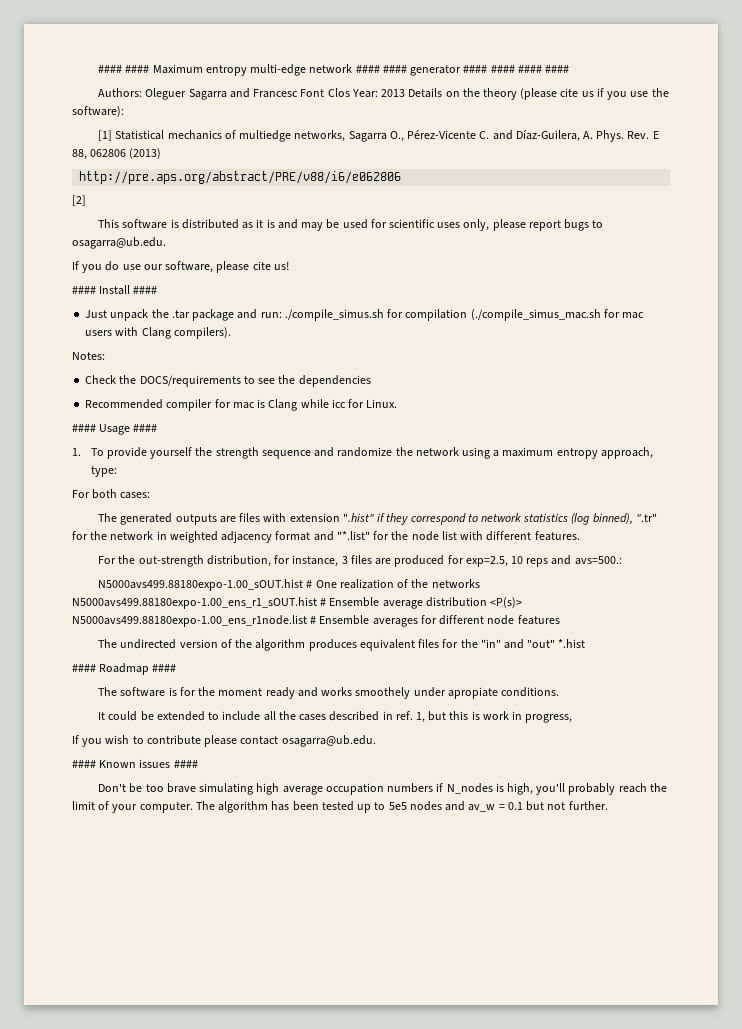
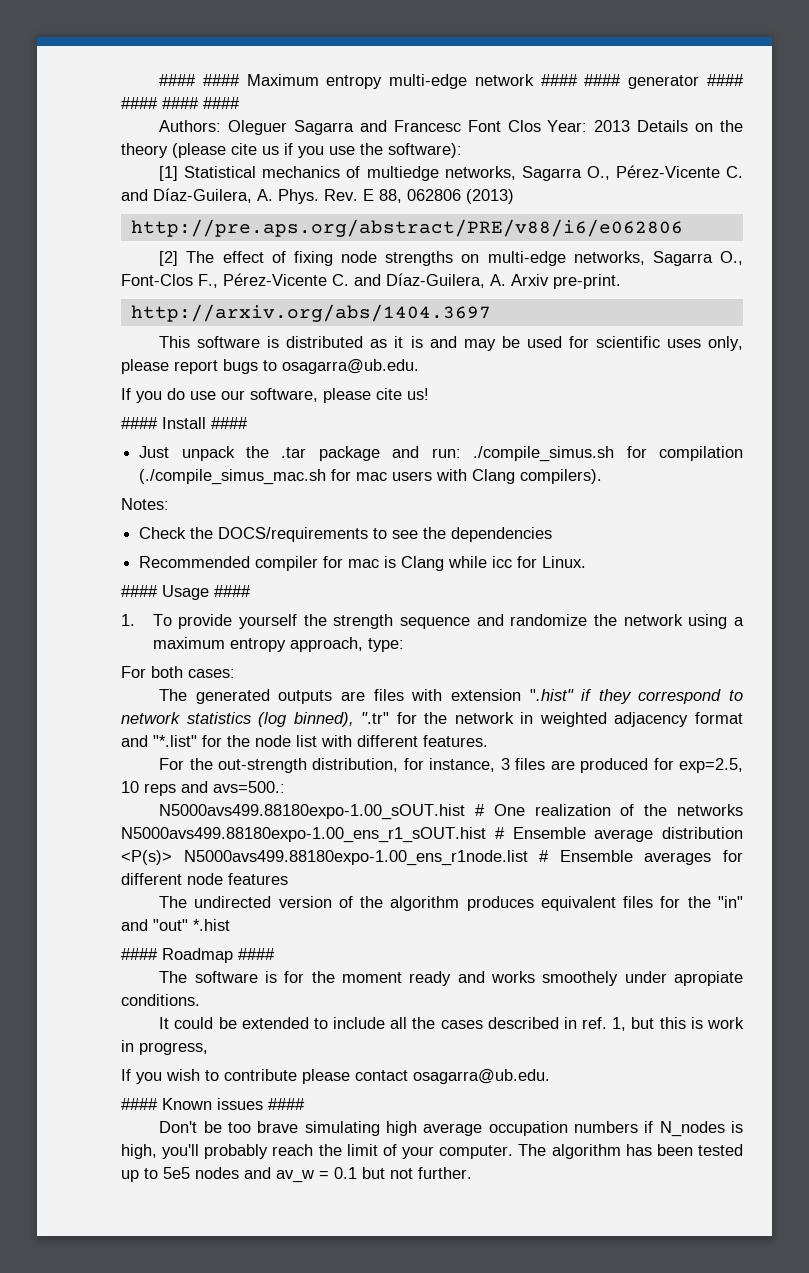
(86, 200) none -> [186,251,744,266] [121,273,621,289] [130,304,491,322] The effect of fixing node strengths on multi-edge networks, Sagarra O., Font-Clos F., Pérez-Vicente C. and Díaz-Guilera, A. Arxiv pre-print. // http://arxiv.org/abs/1404.3697

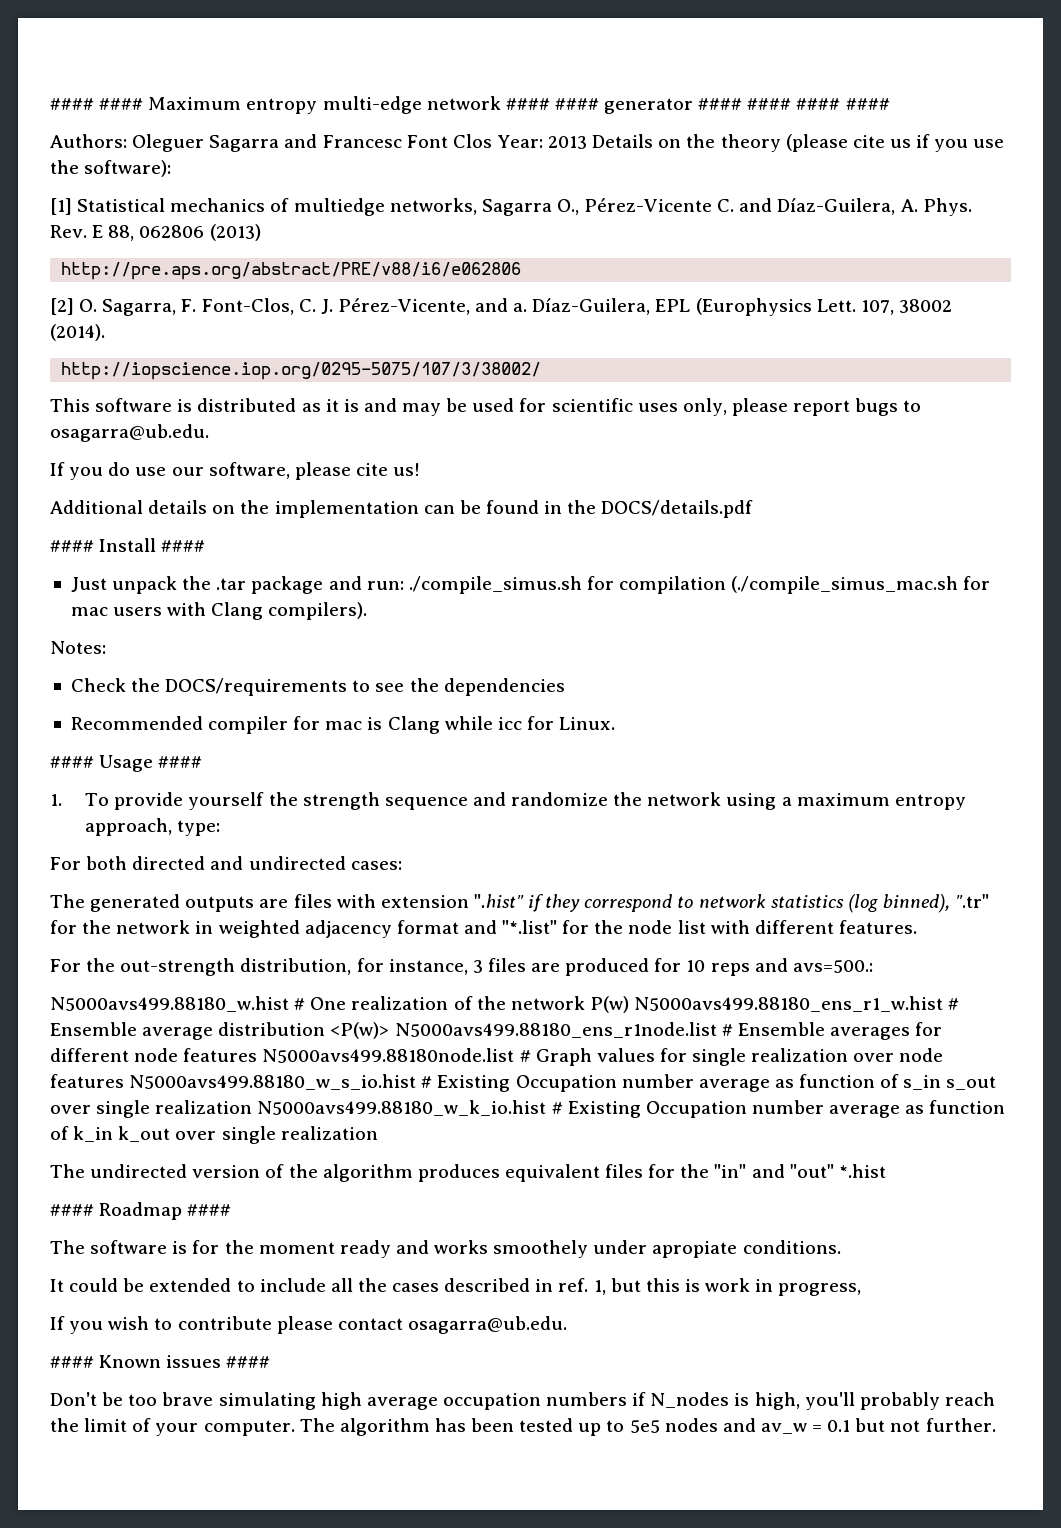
[186,251,744,266] [121,273,621,289] [130,304,491,322] The effect of fixing node strengths on multi-edge networks, Sagarra O., Font-Clos F., Pérez-Vicente C. and Díaz-Guilera, A. Arxiv pre-print. // http://arxiv.org/abs/1404.3697 -> [79,298,952,316] [50,324,105,341] [61,362,542,380] O. Sagarra, F. Font-Clos, C. J. Pérez-Vicente, and a. Díaz-Guilera, EPL (Europhysics Lett. 107, 38002 (2014). // http://iopscience.iop.org/0295-5075/107/3/38002/
(429, 394) none -> [50,500,754,518] // Additional details on the implementation can be found in the DOCS/details.pdf
(183, 672) none -> [132,856,346,870] directed and undirected
[679,758,743,773] exp=2.5, -> (682, 965) none
[159,804,466,820] N5000avs499.88180expo-1.00_sOUT.hist -> [50,996,289,1012] N5000avs499.88180_w.hist
[676,804,743,816] [121,827,486,843] networks N5000avs499.88180expo-1.00_ens_r1_sOUT.hist -> [510,996,944,1013] network P(w) N5000avs499.88180_ens_r1_w.hist
[121,850,528,866] <P(s)> N5000avs499.88180expo-1.00_ens_r1node.list -> [330,1022,717,1039] <P(w)> N5000avs499.88180_ens_r1node.list
(288, 879) none -> [262,1048,944,1066] [50,1074,997,1092] [50,1100,1006,1118] [50,1126,378,1144] N5000avs499.88180node.list # Graph values for single realization over node features N5000avs499.88180_w_s_io.hist # Existing Occupation number average as function of s_in s_out over single realization N5000avs499.88180_w_k_io.hist # Existing Occupation number average as function of k_in k_out over single realization

